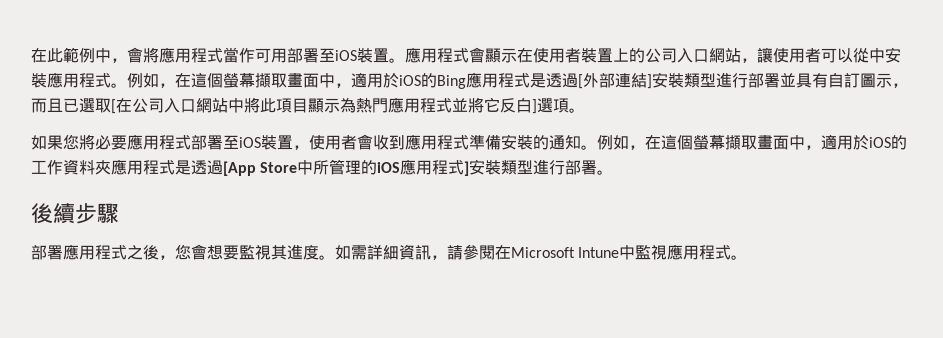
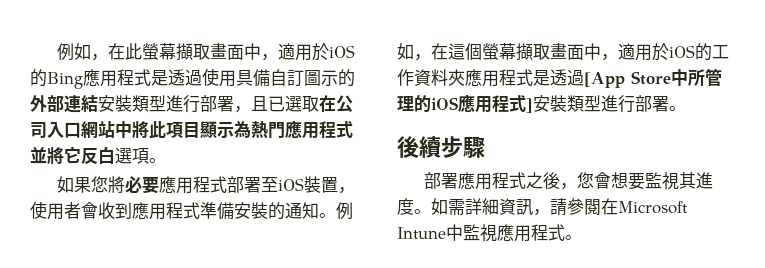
[31,47,901,63] [31,72,223,88] 在此範例中，會將應用程式當作可用部署至iOS裝置。應用程式會顯示在使用者裝置上的公司入口網站，讓使用者可以從中安裝應用程式。例如，在這個 -> [57,43,143,61] 例如，在此
[578,74,583,89] [ -> [202,68,355,87] 使用具備自訂圖示的
[647,72,908,89] [31,98,47,113] ]安裝類型進行部署並具有自訂圖示，而 -> [98,95,251,113] 安裝類型進行部署，
[111,99,116,114] [ -> (319, 104) none
[532,99,537,114] ] -> (115, 156) none

